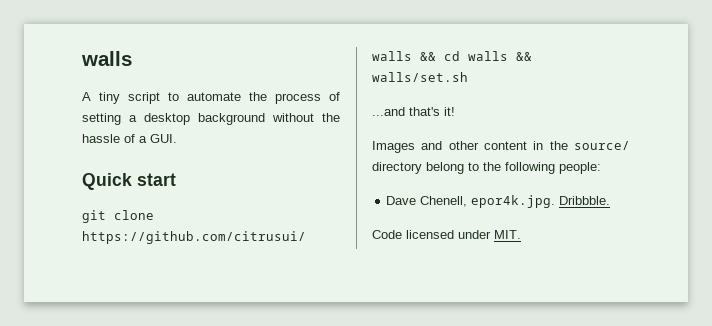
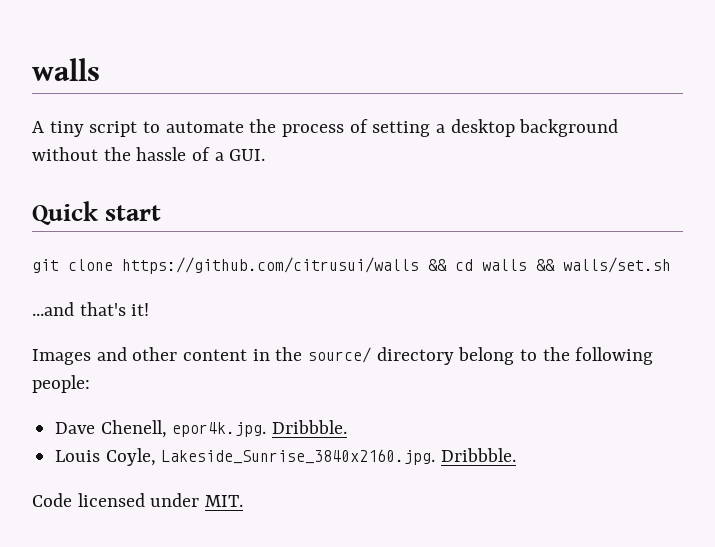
(611, 200) none -> [55,448,517,466] // Louis Coyle, Lakeside_Sunrise_3840x2160.jpg. Dribbble.

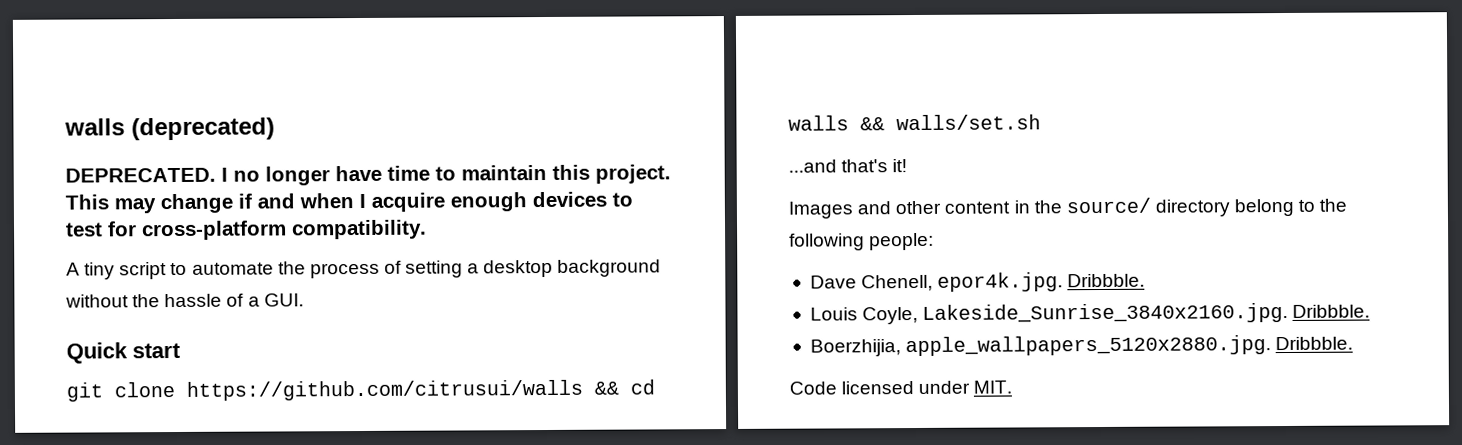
[32,58,100,81] walls -> [64,117,275,141] [65,164,671,186] [65,191,633,214] [65,219,427,241] walls (deprecated) // DEPRECATED. I no longer have time to maintain this project. This may change if and when I acquire enough devices to test for cross-platform compatibility.
(517, 455) none -> [809,335,1354,357] // Boerzhijia, apple_wallpapers_5120x2880.jpg. Dribbble.

